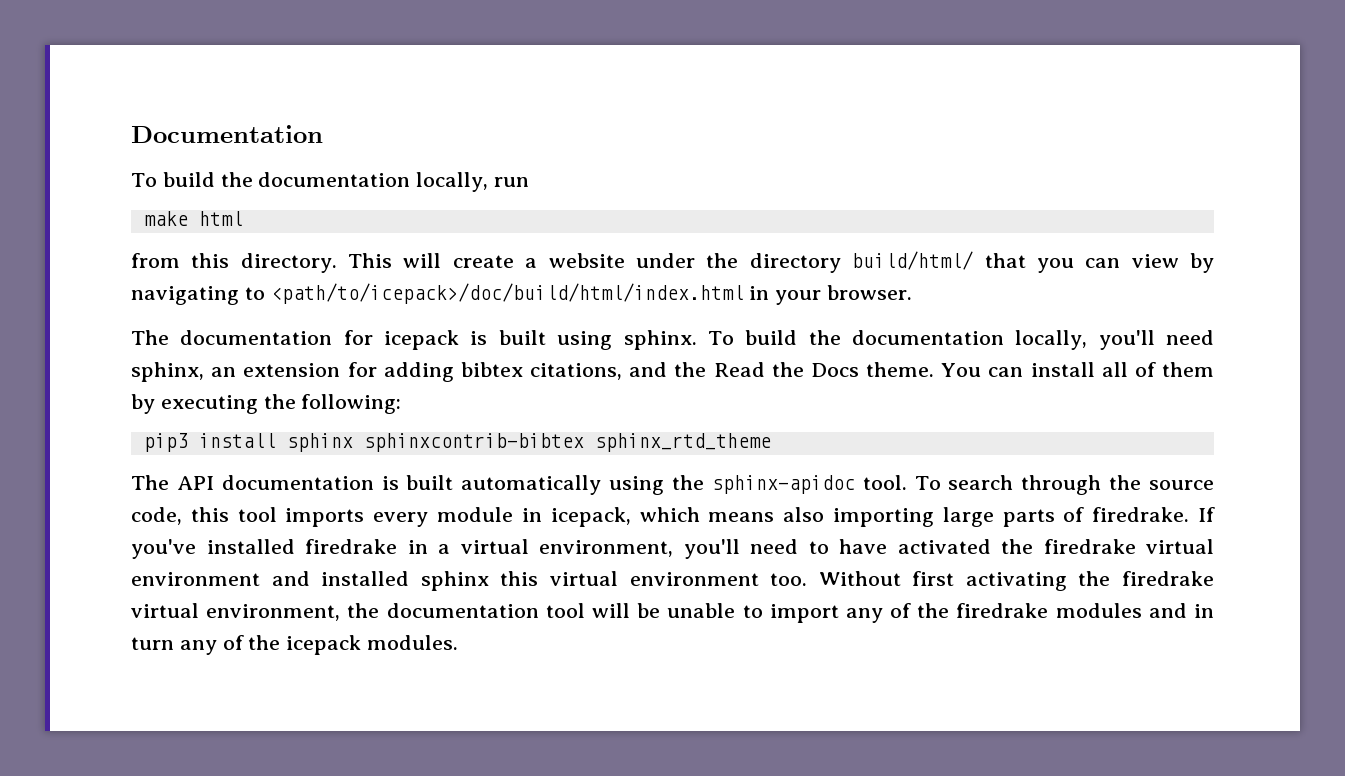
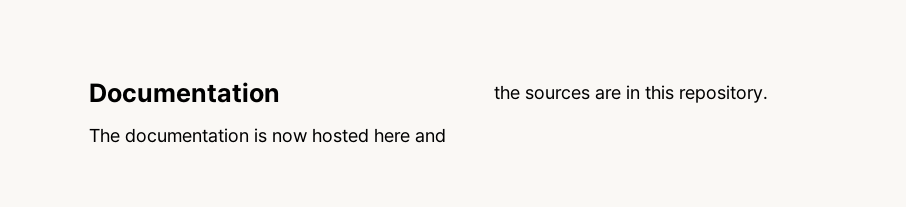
[131,172,530,192] [143,211,243,226] [131,251,1214,273] [131,283,913,305] [131,330,1215,350] [131,362,1214,382] [131,394,402,414] [143,433,771,452] [131,475,1215,495] [131,507,1215,527] [131,539,1214,559] [131,571,1214,591] [131,603,1214,623] [131,635,459,655] To build the documentation locally, run // make html // from this directory. This will create a website under the directory build/html/ that you can view by navigating to <path/to/icepack>/doc/build/html/index.html in your browser. // The documentation for icepack is built using sphinx. To build the documentation locally, you'll need sphinx, an extension for adding bibtex citations, and the Read the Docs theme. You can install all of them by executing the following: // pip3 install sphinx sphinxcontrib-bibtex sphinx_rtd_theme // The API documentation is built automatically using the sphinx-apidoc tool. To search through the source code, this tool imports every module in icepack, which means also importing large parts of firedrake. If you've installed firedrake in a virtual environment, you'll need to have activated the firedrake virtual environment and installed sphinx this virtual environment too. Without first activating the firedrake virtual environment, the documentation tool will be unable to import any of the firedrake modules and in turn any of the icepack modules. -> [89,128,446,143] [494,85,768,103] The documentation is now hosted here and the sources are in this repository.

